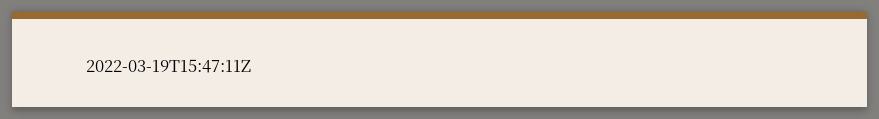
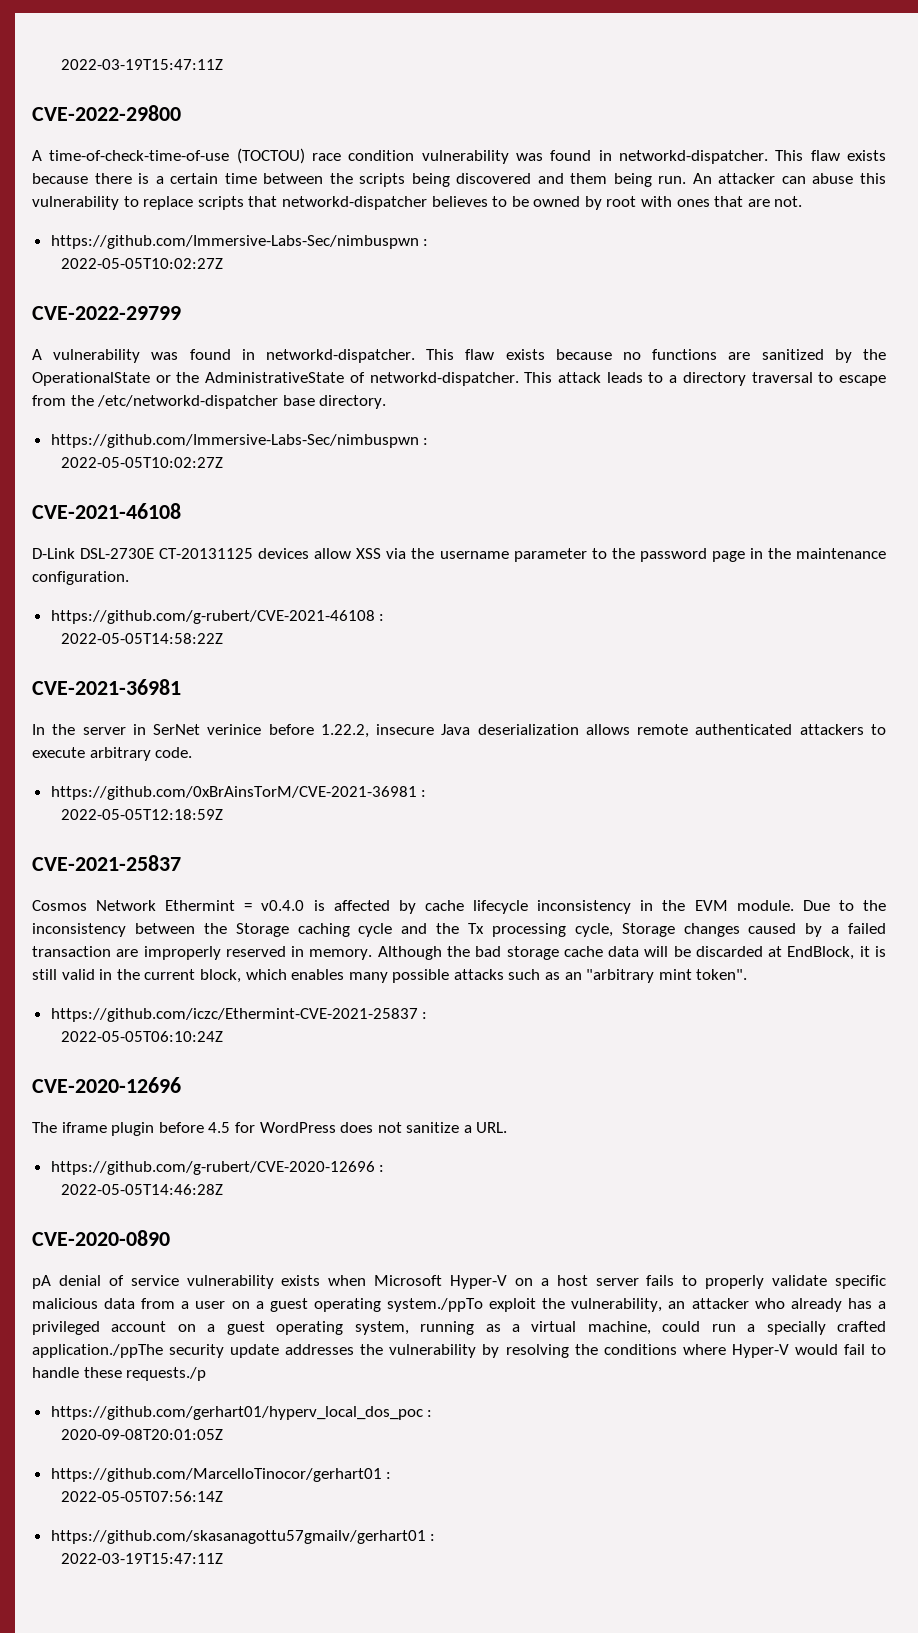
[85,59,251,73] 2022-03-19T15:47:11Z -> [61,59,224,70] [32,105,181,121] [32,148,887,164] [32,173,886,187] [32,196,803,210] [50,235,429,249] [61,258,224,269] [32,306,181,320] [32,349,887,363] [32,372,886,386] [32,395,387,409] [50,434,429,448] [61,457,224,468] [32,503,181,519] [32,548,886,562] [32,571,129,585] [50,610,385,624] [61,633,224,644] [32,679,181,695] [32,724,886,738] [32,747,193,761] [50,786,427,800] [61,809,224,820] [32,855,181,871] [32,900,887,914] [32,923,886,937] [32,946,887,960] [32,969,748,983] [50,1008,428,1022] [61,1031,224,1042] [32,1077,181,1093] [32,1122,508,1136] [50,1161,385,1175] [61,1184,224,1195] [32,1230,170,1246] [32,1275,886,1289] [32,1298,886,1312] [32,1321,886,1335] [32,1344,886,1358] [32,1367,207,1381] [50,1406,433,1420] [61,1429,224,1440] [50,1468,392,1482] [61,1491,224,1502] [50,1530,436,1544] [61,1553,224,1564] 2022-03-19T15:47:11Z // CVE-2022-29800 // A time-of-check-time-of-use (TOCTOU) race condition vulnerability was found in networkd-dispatcher. This flaw exists because there is a certain time between the scripts being discovered and them being run. An attacker can abuse this vulnerability to replace scripts that networkd-dispatcher believes to be owned by root with ones that are not. // https://github.com/Immersive-Labs-Sec/nimbuspwn : // 2022-05-05T10:02:27Z // CVE-2022-29799 // A vulnerability was found in networkd-dispatcher. This flaw exists because no functions are sanitized by the OperationalState or the AdministrativeState of networkd-dispatcher. This attack leads to a directory traversal to escape from the /etc/networkd-dispatcher base directory. // https://github.com/Immersive-Labs-Sec/nimbuspwn : // 2022-05-05T10:02:27Z // CVE-2021-46108 // D-Link DSL-2730E CT-20131125 devices allow XSS via the username parameter to the password page in the maintenance configuration. // https://github.com/g-rubert/CVE-2021-46108 : // 2022-05-05T14:58:22Z // CVE-2021-36981 // In the server in SerNet verinice before 1.22.2, insecure Java deserialization allows remote authenticated attackers to execute arbitrary code. // https://github.com/0xBrAinsTorM/CVE-2021-36981 : // 2022-05-05T12:18:59Z // CVE-2021-25837 // Cosmos Network Ethermint = v0.4.0 is affected by cache lifecycle inconsistency in the EVM module. Due to the inconsistency between the Storage caching cycle and the Tx processing cycle, Storage changes caused by a failed transaction are improperly reserved in memory. Although the bad storage cache data will be discarded at EndBlock, it is still valid in the current block, which enables many possible attacks such as an "arbitrary mint token". // https://github.com/iczc/Ethermint-CVE-2021-25837 : // 2022-05-05T06:10:24Z // CVE-2020-12696 // The iframe plugin before 4.5 for WordPress does not sanitize a URL. // https://github.com/g-rubert/CVE-2020-12696 : // 2022-05-05T14:46:28Z // CVE-2020-0890 // pA denial of service vulnerability exists when Microsoft Hyper-V on a host server fails to properly validate specific malicious data from a user on a guest operating system./ppTo exploit the vulnerability, an attacker who already has a privileged account on a guest operating system, running as a virtual machine, could run a specially crafted application./ppThe security update addresses the vulnerability by resolving the conditions where Hyper-V would fail to handle these requests./p // https://github.com/gerhart01/hyperv_local_dos_poc : // 2020-09-08T20:01:05Z // https://github.com/MarcelloTinocor/gerhart01 : // 2022-05-05T07:56:14Z // https://github.com/skasanagottu57gmailv/gerhart01 : // 2022-03-19T15:47:11Z

